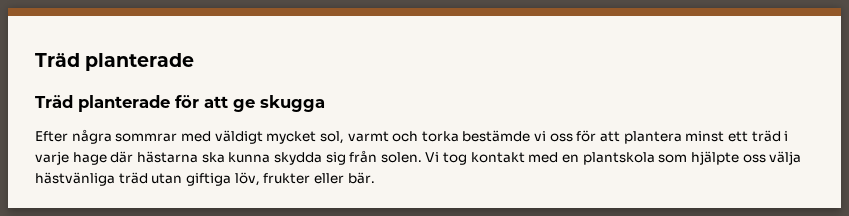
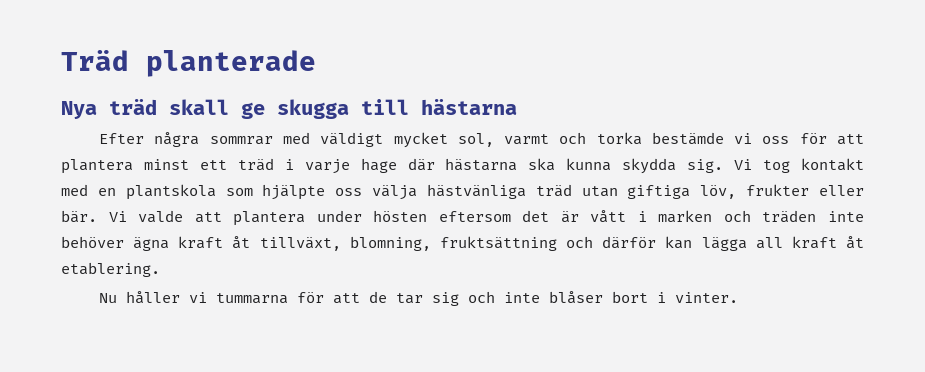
[35,95,228,112] Träd planterade för att -> [61,99,229,119] Nya träd skall
(325, 103) none -> [361,99,517,115] till hästarna
[325,150,422,165] sig från solen. -> [687,159,724,173] sig.
(375, 178) none -> [108,210,864,226] [61,236,865,251] [61,262,160,277] [99,291,739,306] Vi valde att plantera under hösten eftersom det är vått i marken och träden inte behöver ägna kraft åt tillväxt, blomning, fruktsättning och därför kan lägga all kraft åt etablering. // Nu håller vi tummarna för att de tar sig och inte blåser bort i vinter.

